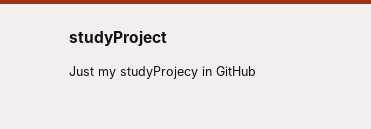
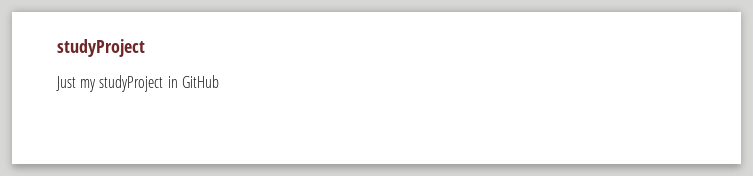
[120,66,198,79] studyProjecy -> [99,75,164,92] studyProject

